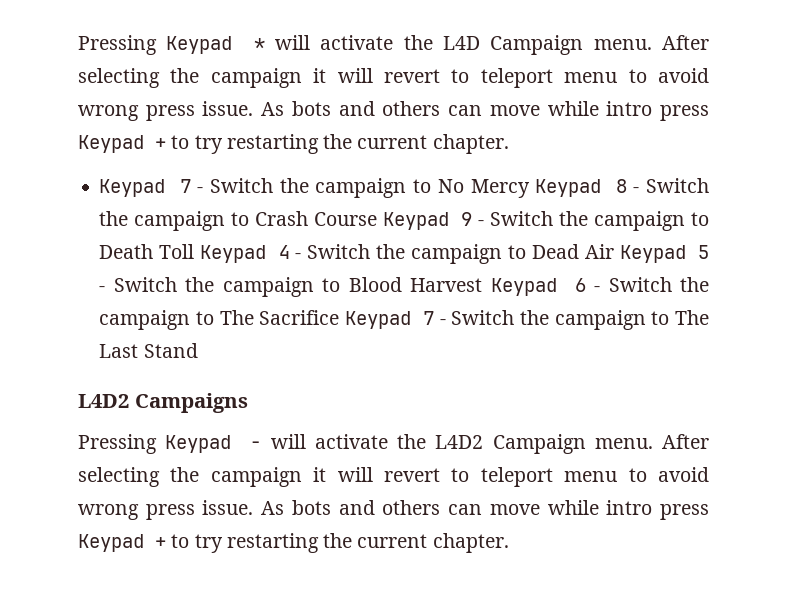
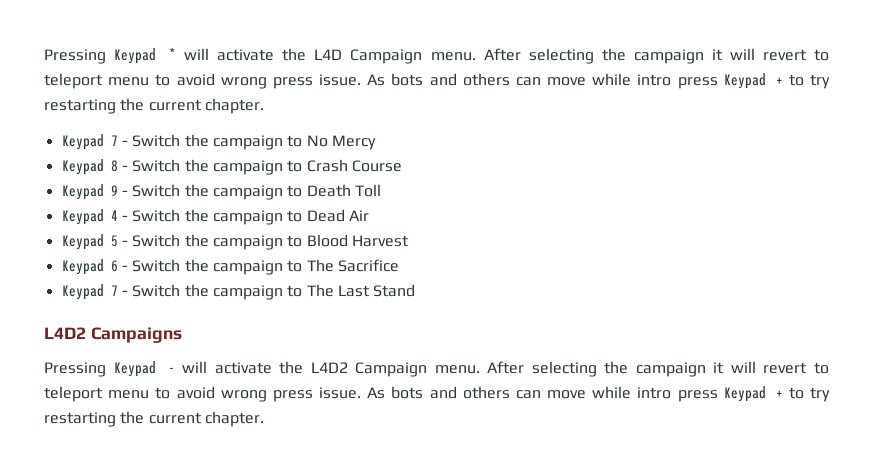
(530, 188) none -> (376, 142) //
(378, 219) none -> (402, 166) //
(195, 251) none -> (381, 190) //
(614, 251) none -> (369, 215) //
(483, 285) none -> (409, 241) //
(340, 317) none -> (399, 265) //

